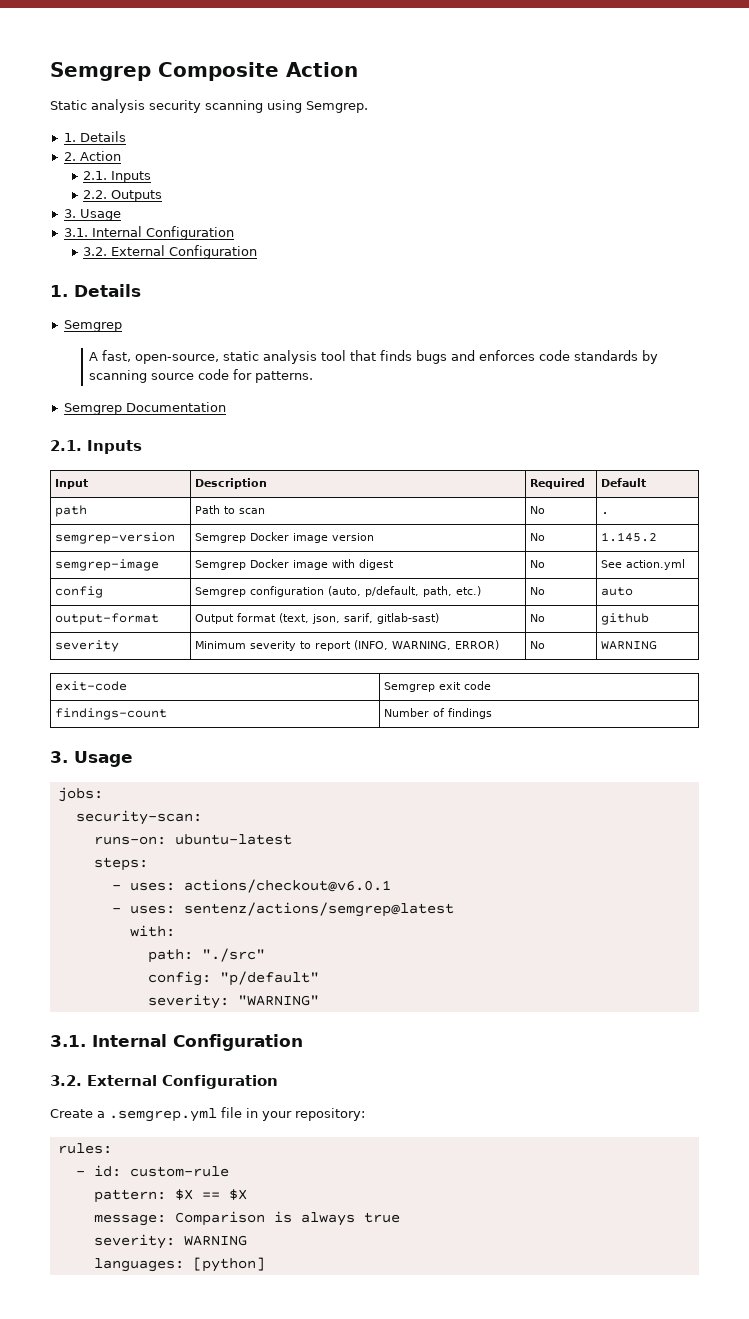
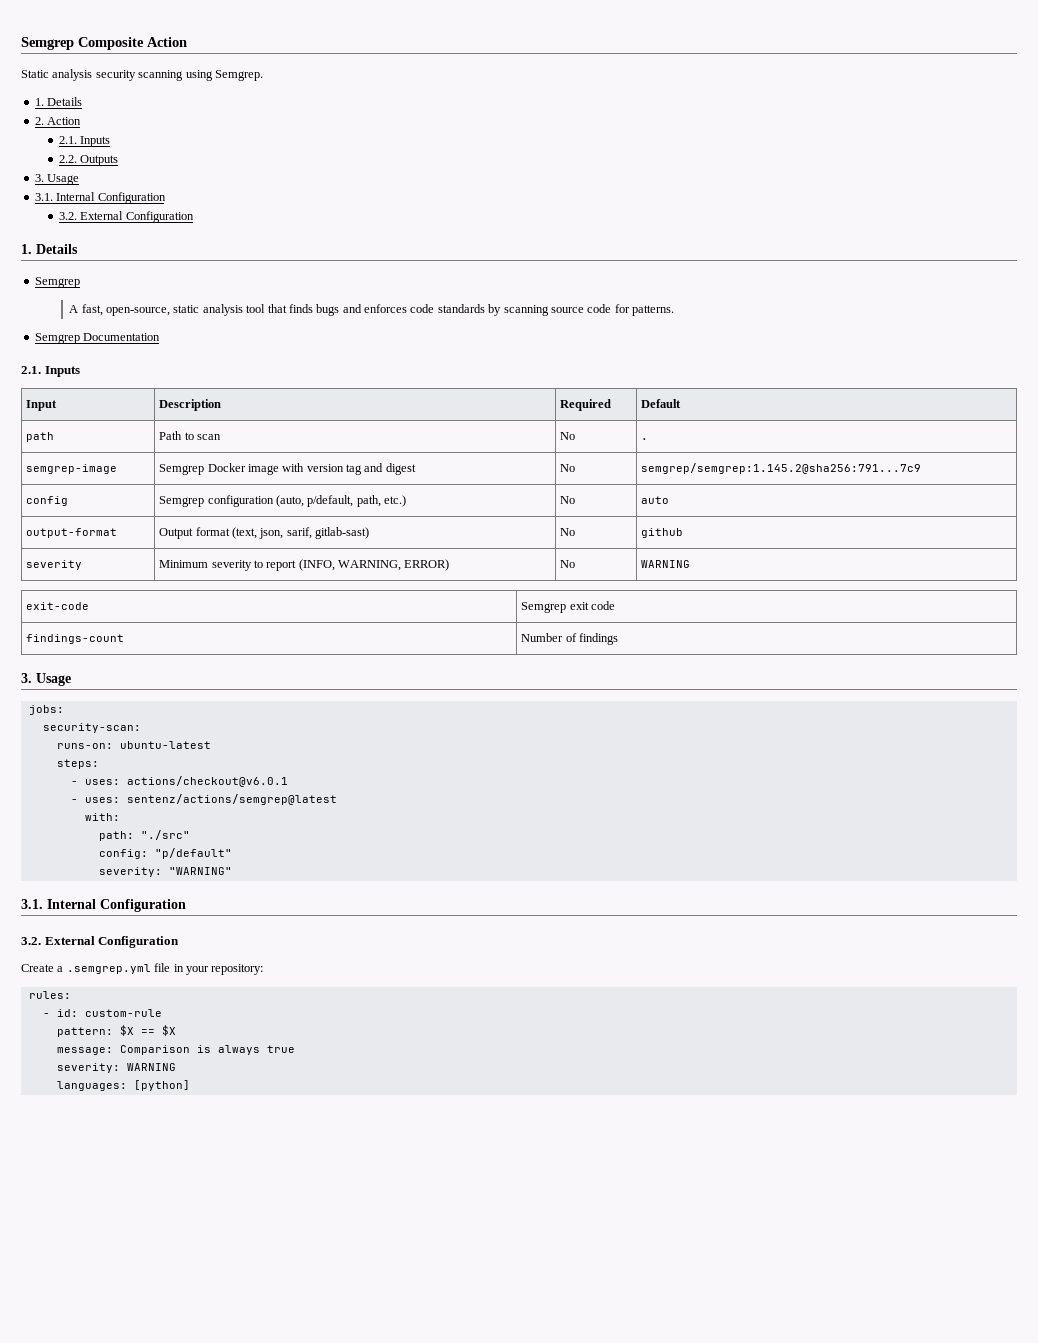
[55,532,176,544] [195,532,375,543] [530,533,546,541] [601,532,658,542] // semgrep-version | Semgrep Docker image version | No | 1.145.2 -> (649, 439) none
(356, 563) none -> [306,463,384,475] version tag and
[601,559,686,570] See action.yml -> [641,463,922,474] semgrep/semgrep:1.145.2@sha256:791...7c9

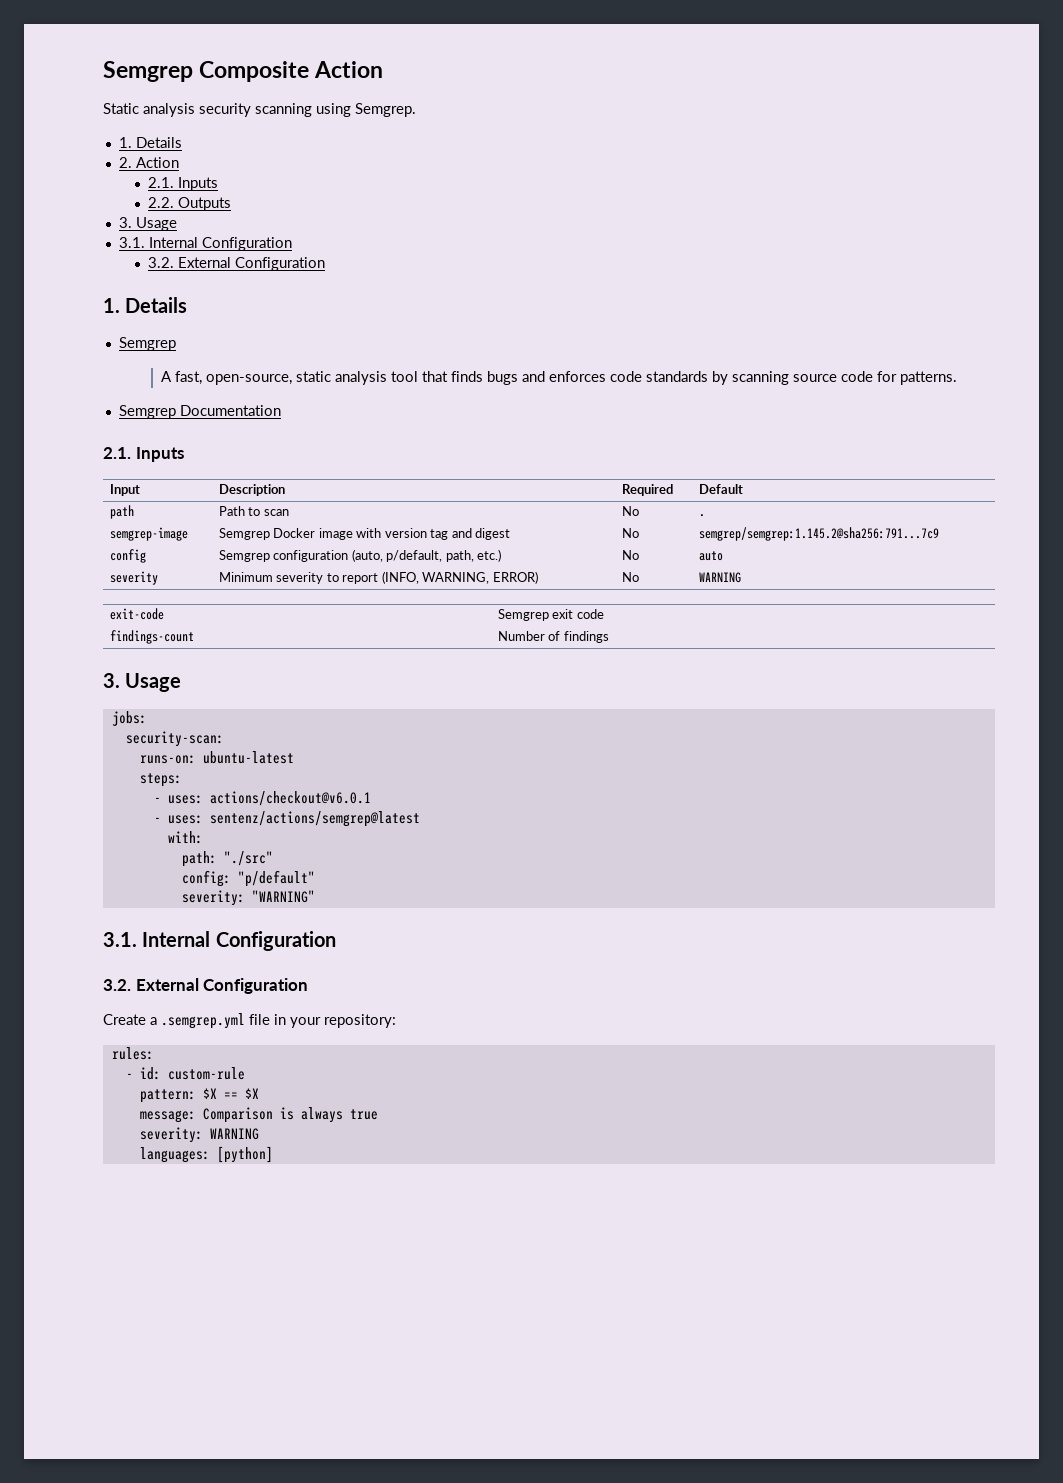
[26,528,118,538] [159,527,370,539] [560,528,576,536] [641,528,684,538] // output-format | Output format (text, json, sarif, gitlab-sast) | No | github -> (723, 556) none

